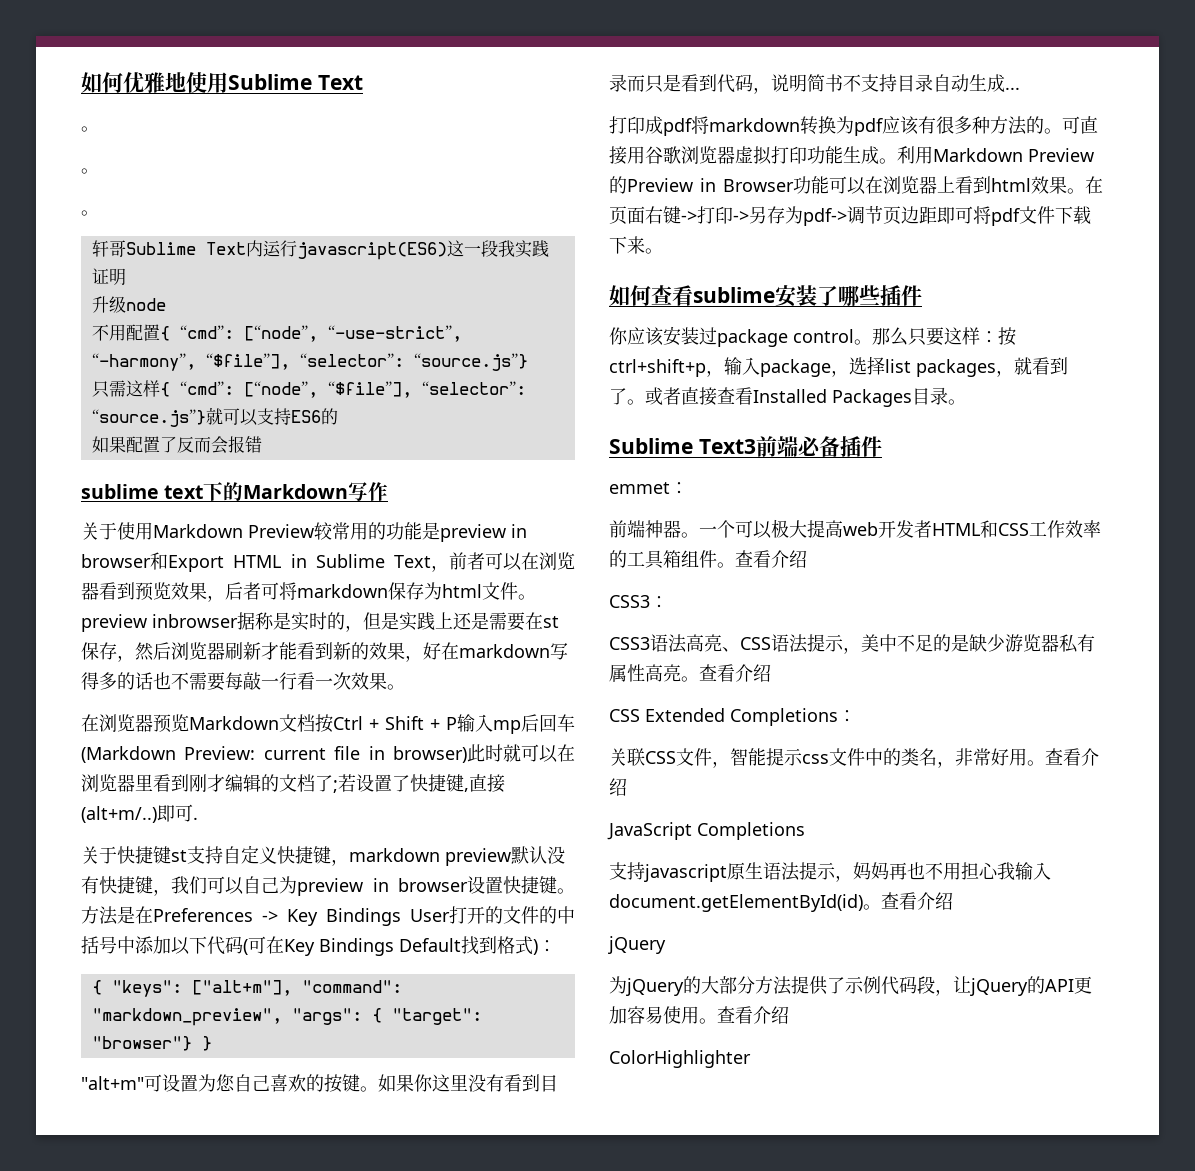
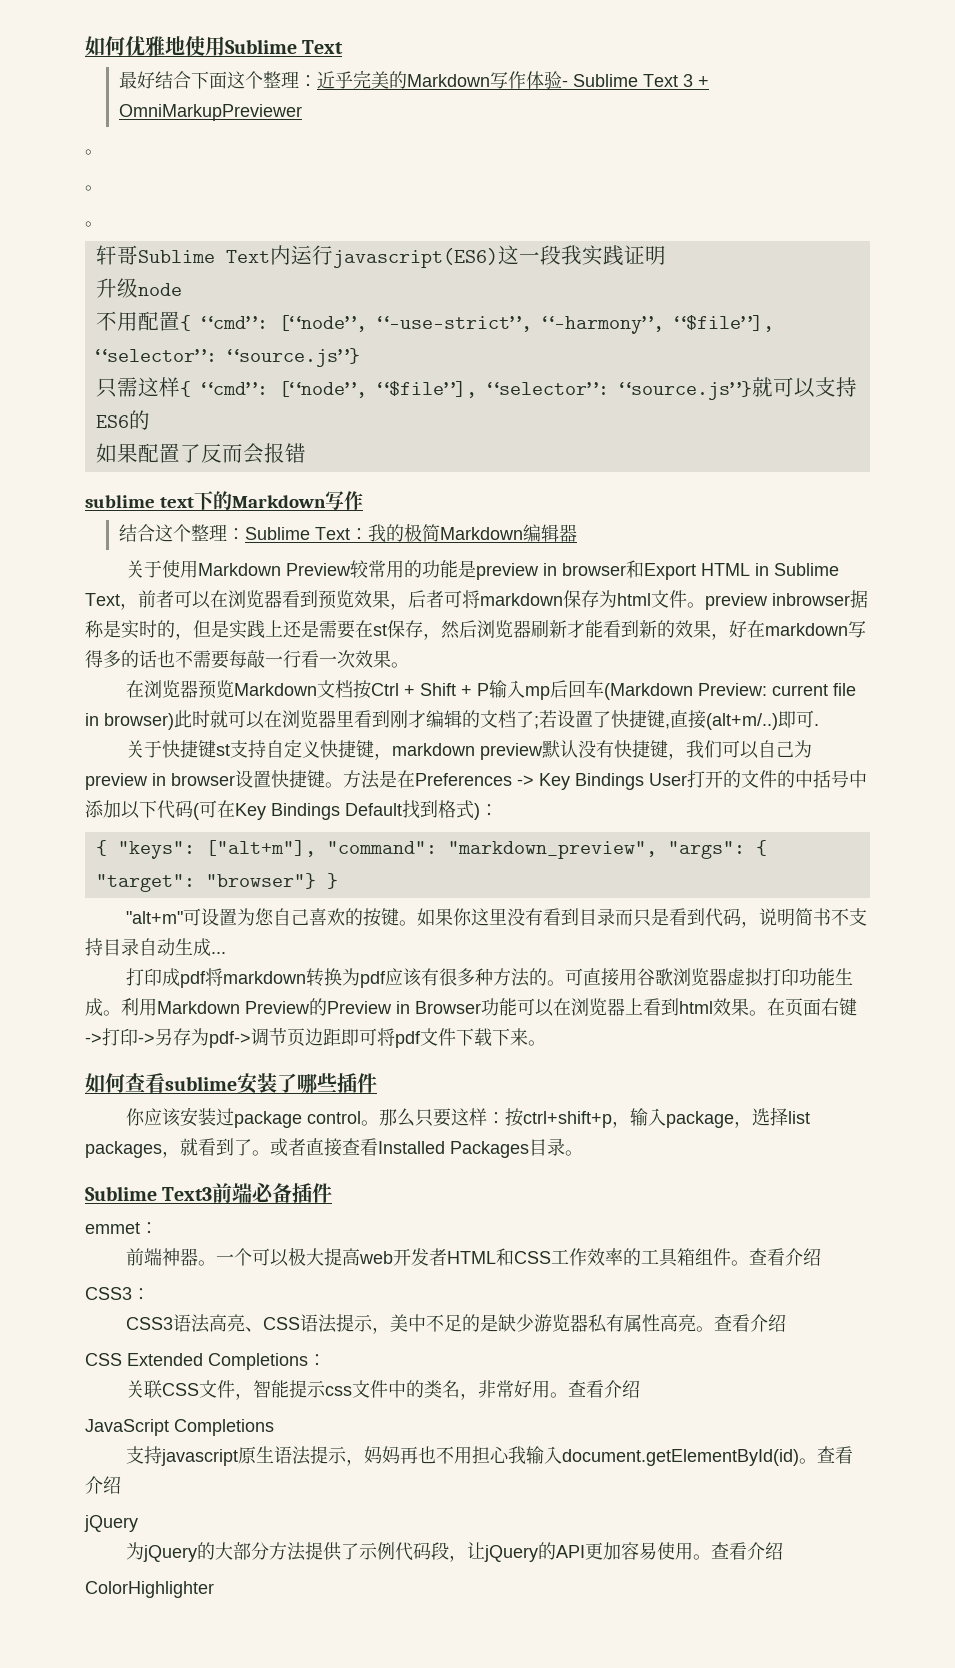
(363, 82) none -> [118,70,709,89] [118,104,302,121] // 最好结合下面这个整理：近乎完美的Markdown写作体验- Sublime Text 3 + OmniMarkupPreviewer
(389, 491) none -> [118,523,577,542] // 结合这个整理：Sublime Text：我的极简Markdown编辑器

